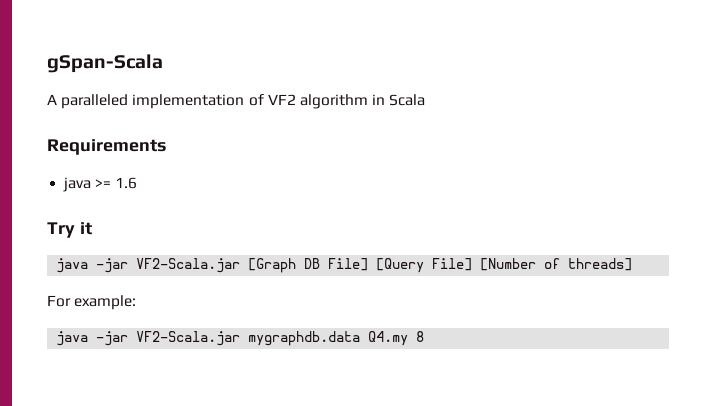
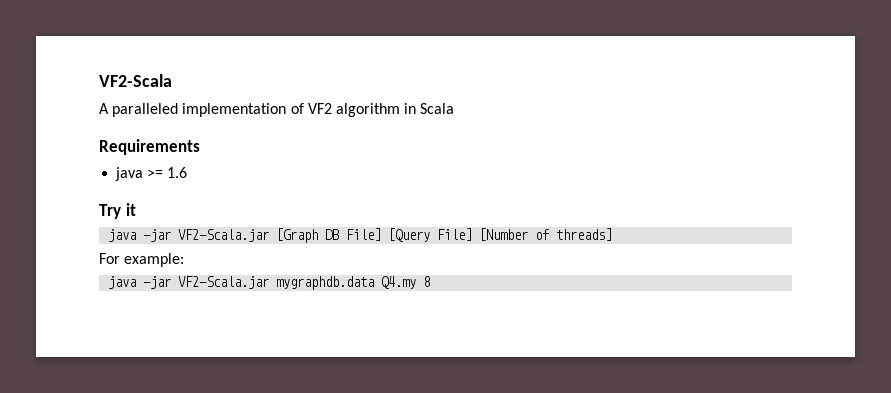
[47,54,163,73] gSpan-Scala -> [99,74,172,87] VF2-Scala

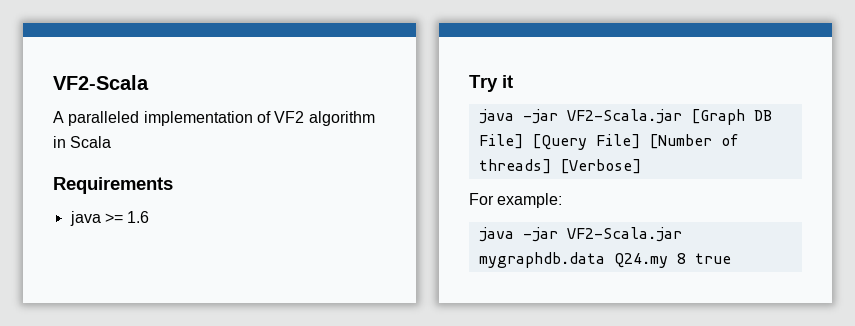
(613, 234) none -> [559,159,641,174] [Verbose]
[381,276,431,289] Q4.my 8 -> [613,253,731,268] Q24.my 8 true

